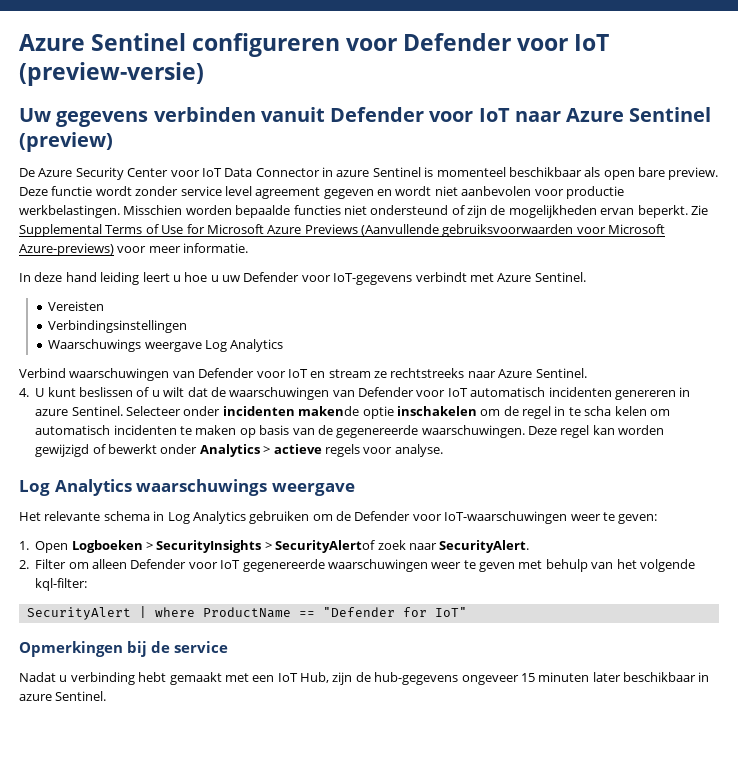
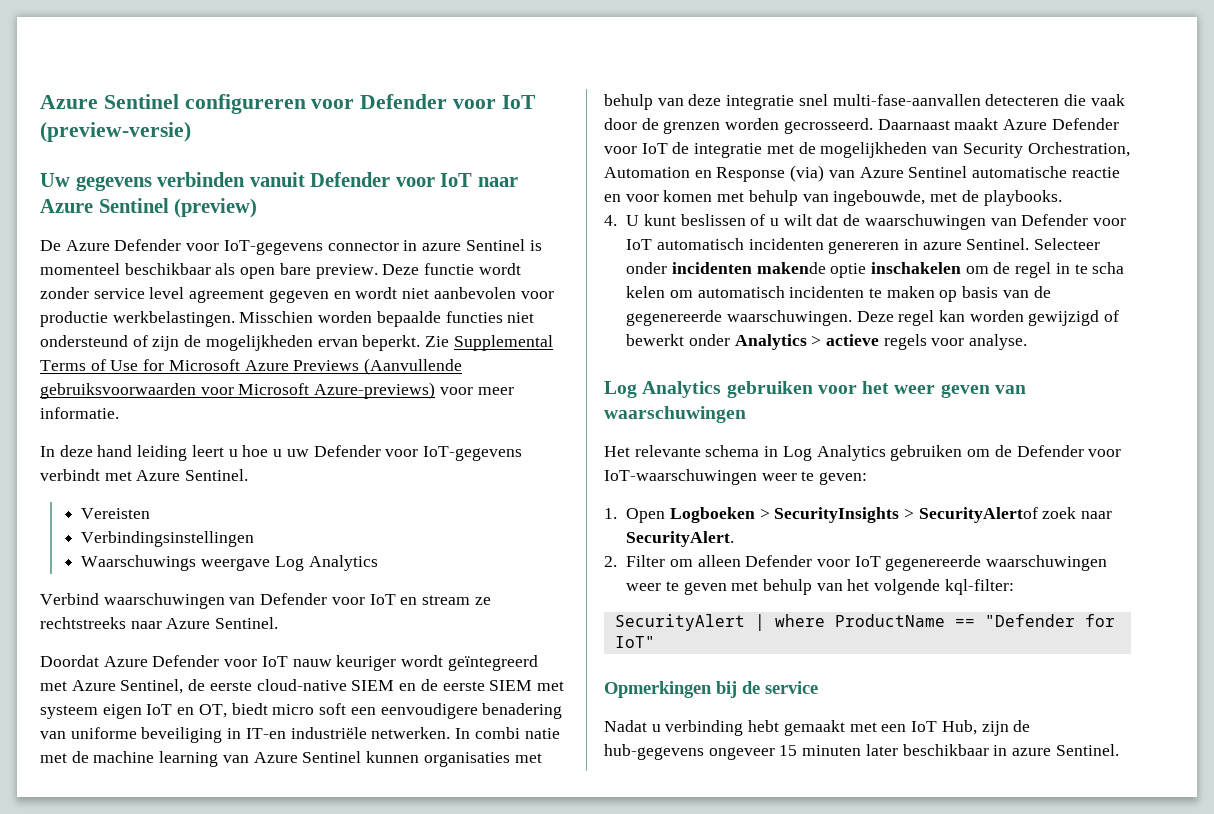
[75,167,320,180] Security Center voor IoT Data Connector -> [114,239,399,255] Defender voor IoT-gegevens connector
(587, 373) none -> [40,655,538,671] [40,679,564,694] [40,703,563,719] [40,727,560,743] [40,751,542,767] [604,94,1125,110] [604,118,1119,134] [604,142,1130,158] [604,165,1120,182] [604,190,1062,206] // Doordat Azure Defender voor IoT nauw keuriger wordt geïntegreerd met Azure Sentinel, de eerste cloud-native SIEM en de eerste SIEM met systeem eigen IoT en OT, biedt micro soft een eenvoudigere benadering van uniforme beveiliging in IT-en industriële netwerken. In combi natie met de machine learning van Azure Sentinel kunnen organisaties met behulp van deze integratie snel multi-fase-aanvallen detecteren die vaak door de grenzen worden gecrosseerd. Daarnaast maakt Azure Defender voor IoT de integratie met de mogelijkheden van Security Orchestration, Automation en Response (via) van Azure Sentinel automatische reactie en voor komen met behulp van ingebouwde, met de playbooks.
[136,479,355,496] waarschuwings weergave -> [726,381,1026,398] [604,406,746,423] gebruiken voor het weer geven van waarschuwingen

